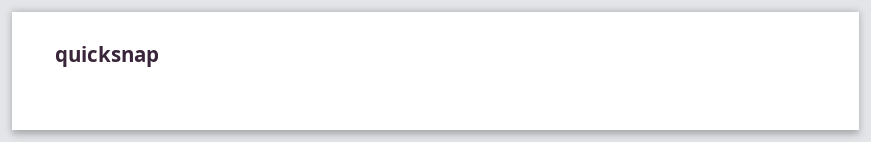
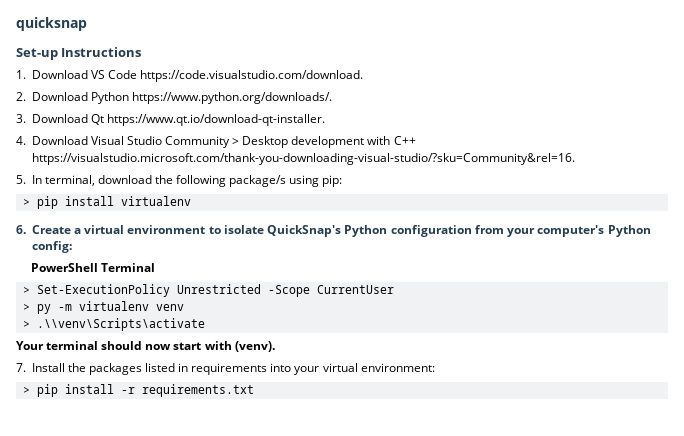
(159, 56) none -> [16,47,142,60] [16,70,364,82] [16,92,332,104] [16,114,325,126] [16,136,416,148] [31,153,575,165] [16,175,343,187] [22,196,191,209] [16,225,651,237] [31,241,72,253] [30,263,156,272] [22,284,394,297] [22,301,184,314] [22,318,205,331] [16,341,275,352] [16,363,435,375] [22,384,254,397] // Set-up Instructions // 1. Download VS Code https://code.visualstudio.com/download. // 2. Download Python https://www.python.org/downloads/. // 3. Download Qt https://www.qt.io/download-qt-installer. // 4. Download Visual Studio Community > Desktop development with C++ https://visualstudio.microsoft.com/thank-you-downloading-visual-studio/?sku=Community&rel=16. // 5. In terminal, download the following package/s using pip: // > pip install virtualenv // 6. Create a virtual environment to isolate QuickSnap's Python configuration from your computer's Python config: // PowerShell Terminal // > Set-ExecutionPolicy Unrestricted -Scope CurrentUser // > py -m virtualenv venv // > .\\venv\Scripts\activate // Your terminal should now start with (venv). // 7. Install the packages listed in requirements into your virtual environment: // > pip install -r requirements.txt

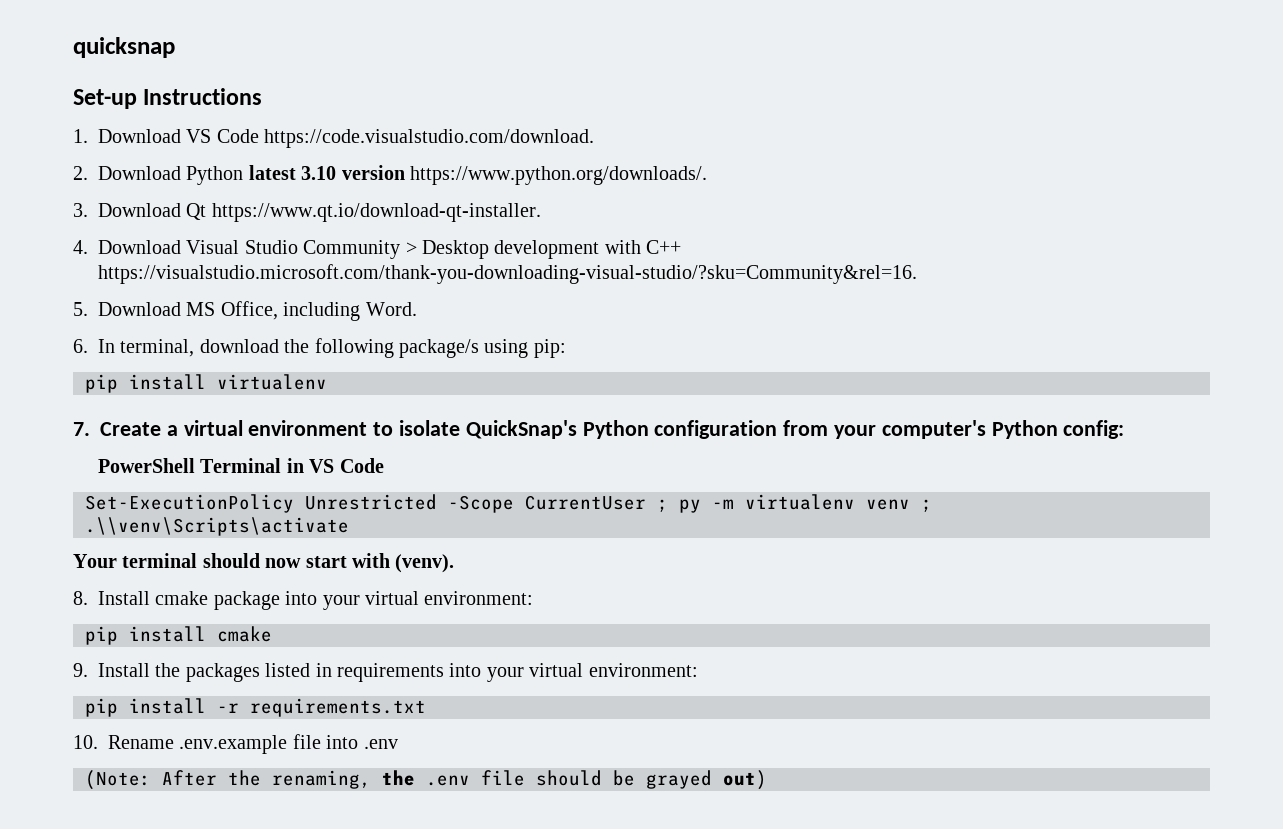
(129, 98) none -> [248,165,405,180] latest 3.10 version
(26, 179) none -> [98,301,417,321] [73,339,88,353] Download MS Office, including Word. // 6.
[22,199,30,206] > -> (566, 348) none
[16,225,26,234] 6. -> [73,422,90,436] 7.
[22,287,30,294] // > -> [286,458,384,473] in VS Code //
[22,304,30,311] // > -> [657,499,668,512] ;
[22,321,30,328] // > -> [921,499,932,512] ;
[16,363,26,372] 7. -> [73,591,534,610] [85,626,272,645] [73,663,88,677] 8. Install cmake package into your virtual environment: // pip install cmake // 9.
[22,387,30,394] > -> (698, 670) none
(254, 390) none -> [73,734,398,754] [85,770,767,790] // 10. Rename .env.example file into .env // (Note: After the renaming, the .env file should be grayed out)

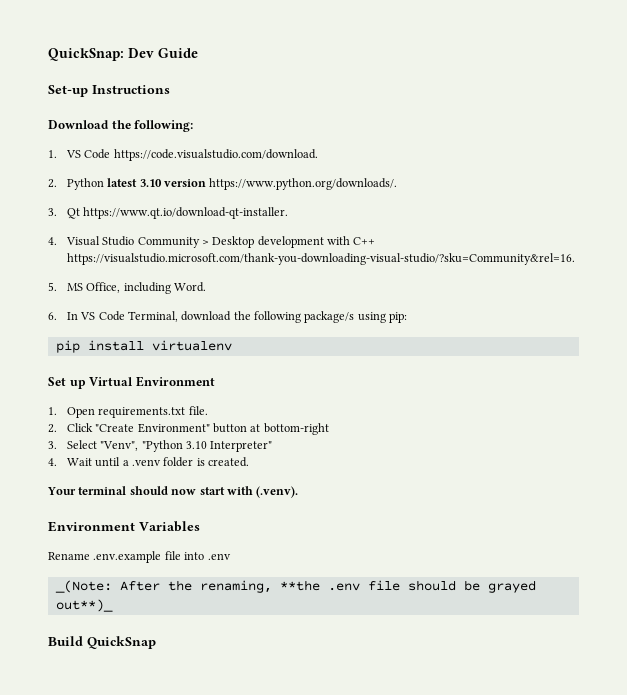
[73,37,175,58] quicksnap -> [48,48,198,61] QuickSnap: Dev Guide
[73,129,181,143] // 1. Download -> [48,120,194,132] [48,150,57,158] // Download the following: // 1.
[98,166,181,180] Download -> (57, 183) none
[98,203,181,217] Download -> (57, 212) none
[98,240,181,254] Download -> (57, 241) none
[98,302,181,316] Download -> (57, 286) none
[120,339,195,357] terminal, -> [80,311,178,322] VS Code Terminal,
[73,420,1125,439] [97,458,384,473] [85,494,932,513] [85,517,349,536] 7. Create a virtual environment to isolate QuickSnap's Python configuration from your computer's Python config: // PowerShell Terminal in VS Code // Set-ExecutionPolicy Unrestricted -Scope CurrentUser ; py -m virtualenv venv ; .\\venv\Scripts\activate -> [48,376,215,389] [48,406,208,418] [48,423,329,435] [48,440,273,452] [48,457,250,467] Set up Virtual Environment // 1. Open requirements.txt file. // 2. Click "Create Environment" button at bottom-right // 3. Select "Venv", "Python 3.10 Interpreter" // 4. Wait until a .venv folder is created.
[395,554,455,573] [73,591,534,610] [85,626,272,645] [73,663,698,682] [85,698,426,717] [73,735,98,749] (venv). // 8. Install cmake package into your virtual environment: // pip install cmake // 9. Install the packages listed in requirements into your virtual environment: // pip install -r requirements.txt // 10. -> [256,486,299,498] [48,521,200,532] (.venv). // Environment Variables //
[85,770,151,790] (Note: -> [54,580,112,593] _(Note:
[382,770,415,786] the -> [279,580,320,591] **the
[723,770,767,790] out) -> [55,599,113,612] [48,636,156,649] out**)_ // Build QuickSnap

